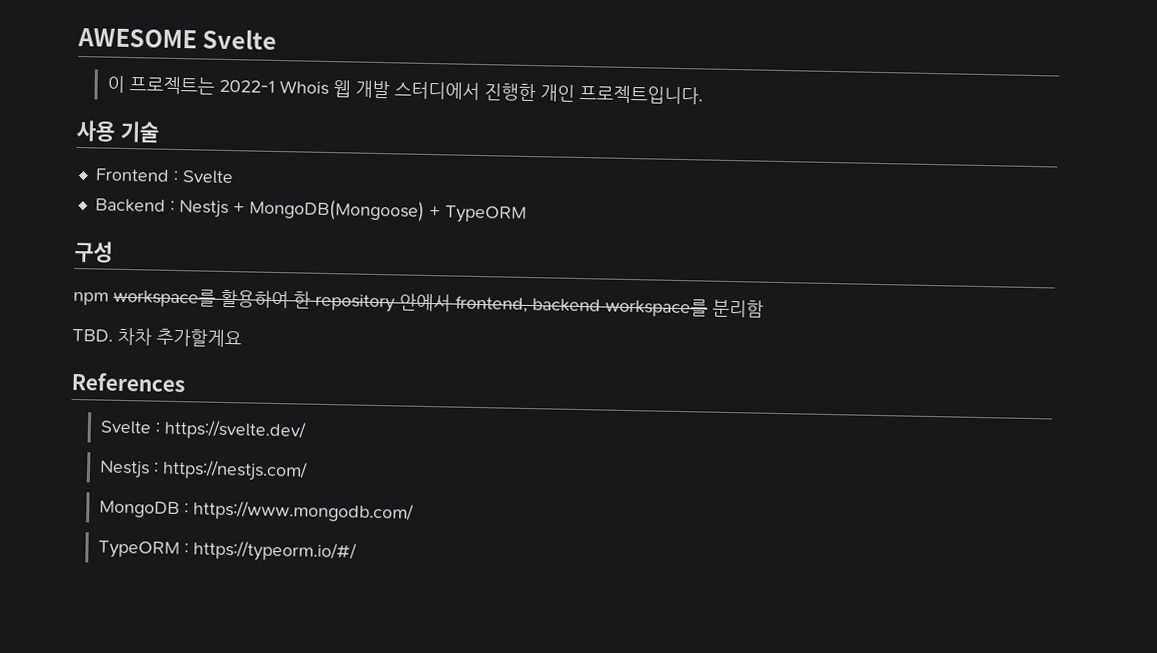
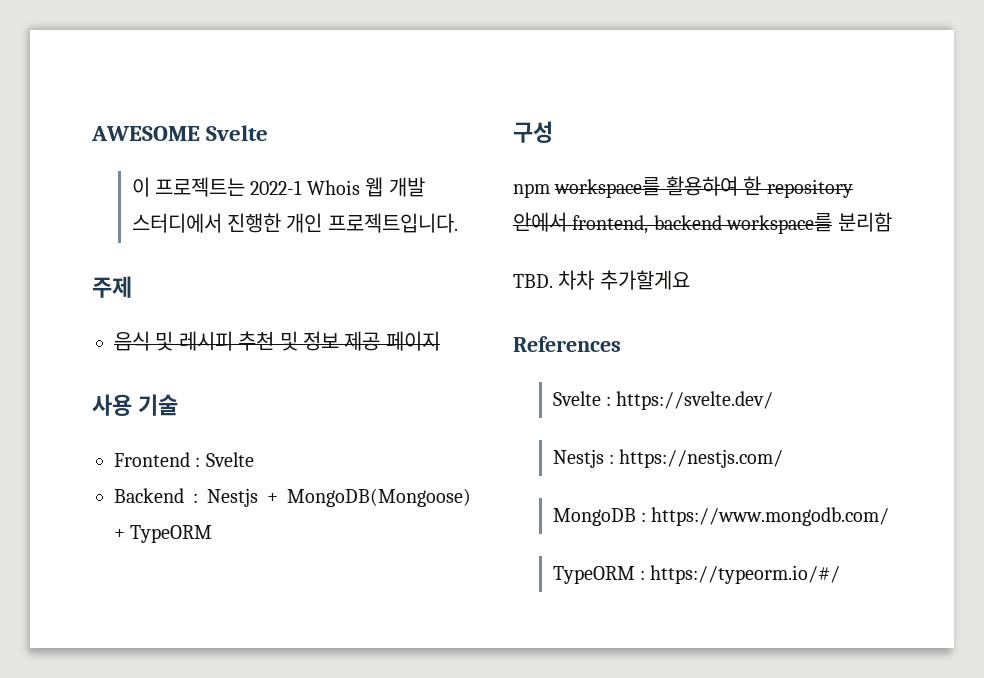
(704, 94) none -> [92,276,132,298] [114,331,440,351] // 주제 // 음식 및 레시피 추천 및 정보 제공 페이지

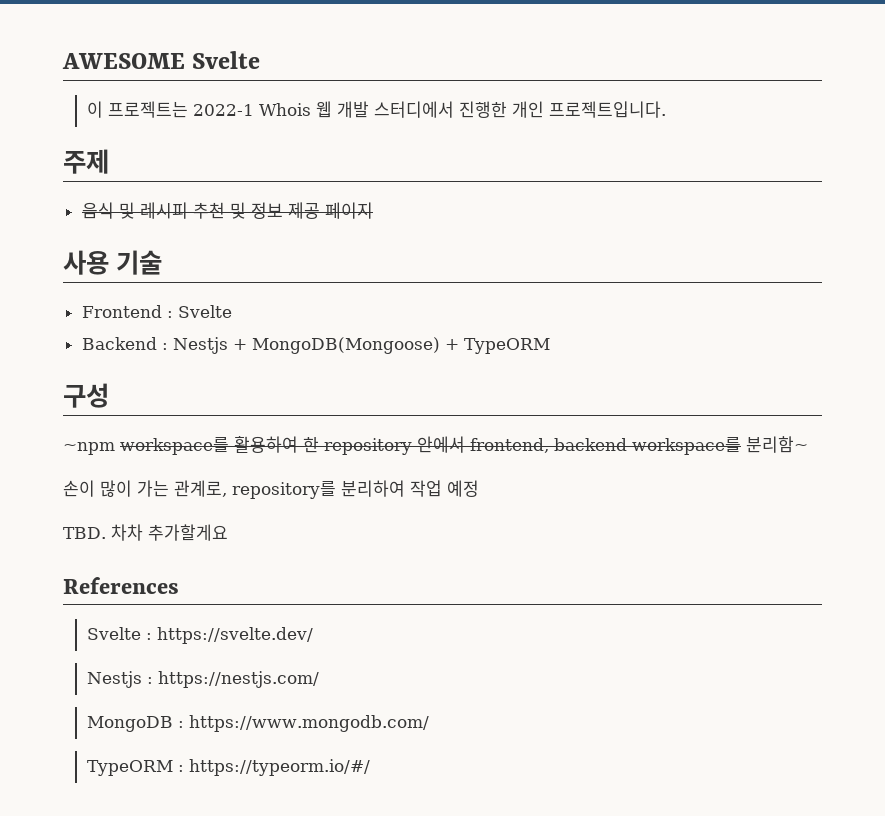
[513,183,550,198] npm -> [63,442,115,455] ~npm
[837,212,892,232] 분리함 -> [746,436,808,453] [63,480,479,499] 분리함~ // 손이 많이 가는 관계로, repository를 분리하여 작업 예정

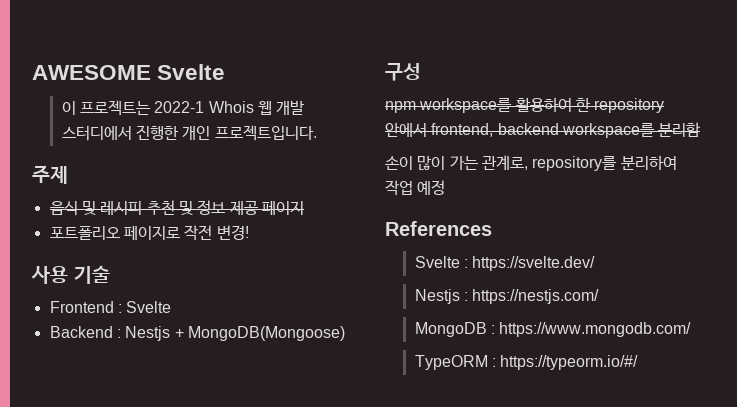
(373, 210) none -> [49,225,249,241] // 포트폴리오 페이지로 작전 변경!
[444,338,550,354] + TypeORM -> (345, 333) none
[63,442,115,455] ~npm -> [385,101,416,113] npm
[746,436,808,453] 분리함~ -> [658,122,702,137] 분리함
[63,524,228,541] // TBD. 차차 추가할게요 -> (446, 187) none

